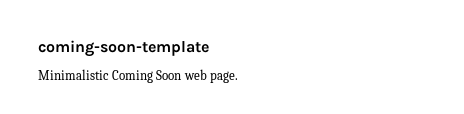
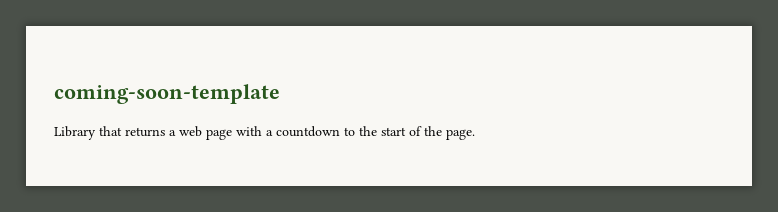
[38,69,207,83] Minimalistic Coming Soon web -> [54,126,442,140] Library that returns a web page with a countdown to the start of the

